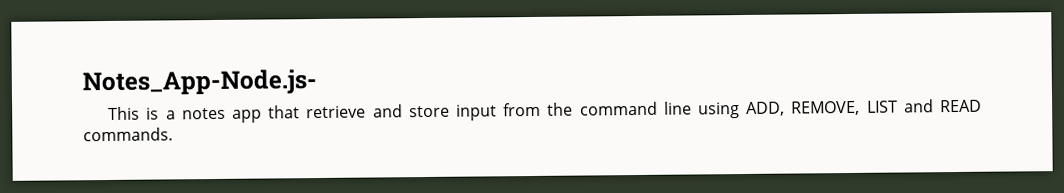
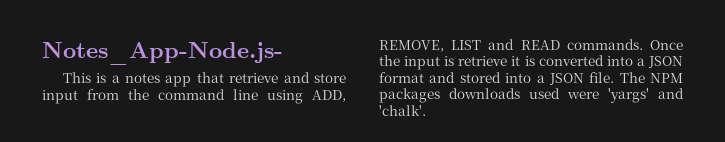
(173, 134) none -> [650,40,683,50] [379,55,683,70] [379,72,683,85] [379,88,684,103] [379,105,426,116] Once the input is retrieve it is converted into a JSON format and stored into a JSON file. The NPM packages downloads used were 'yargs' and 'chalk'.

